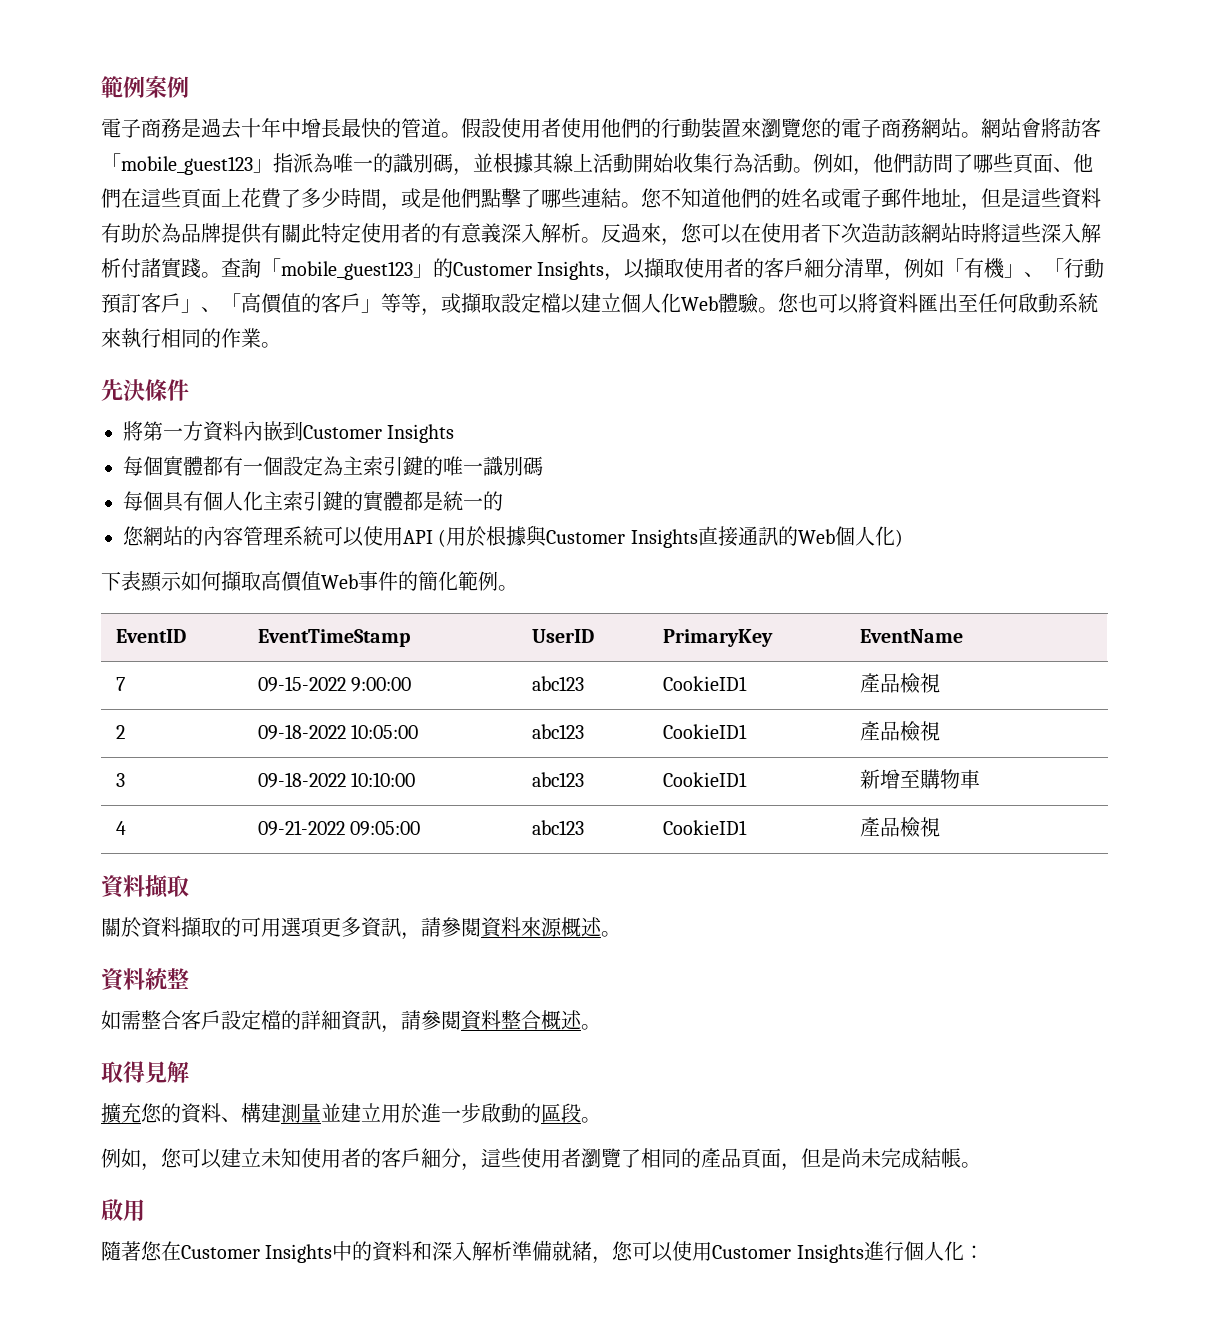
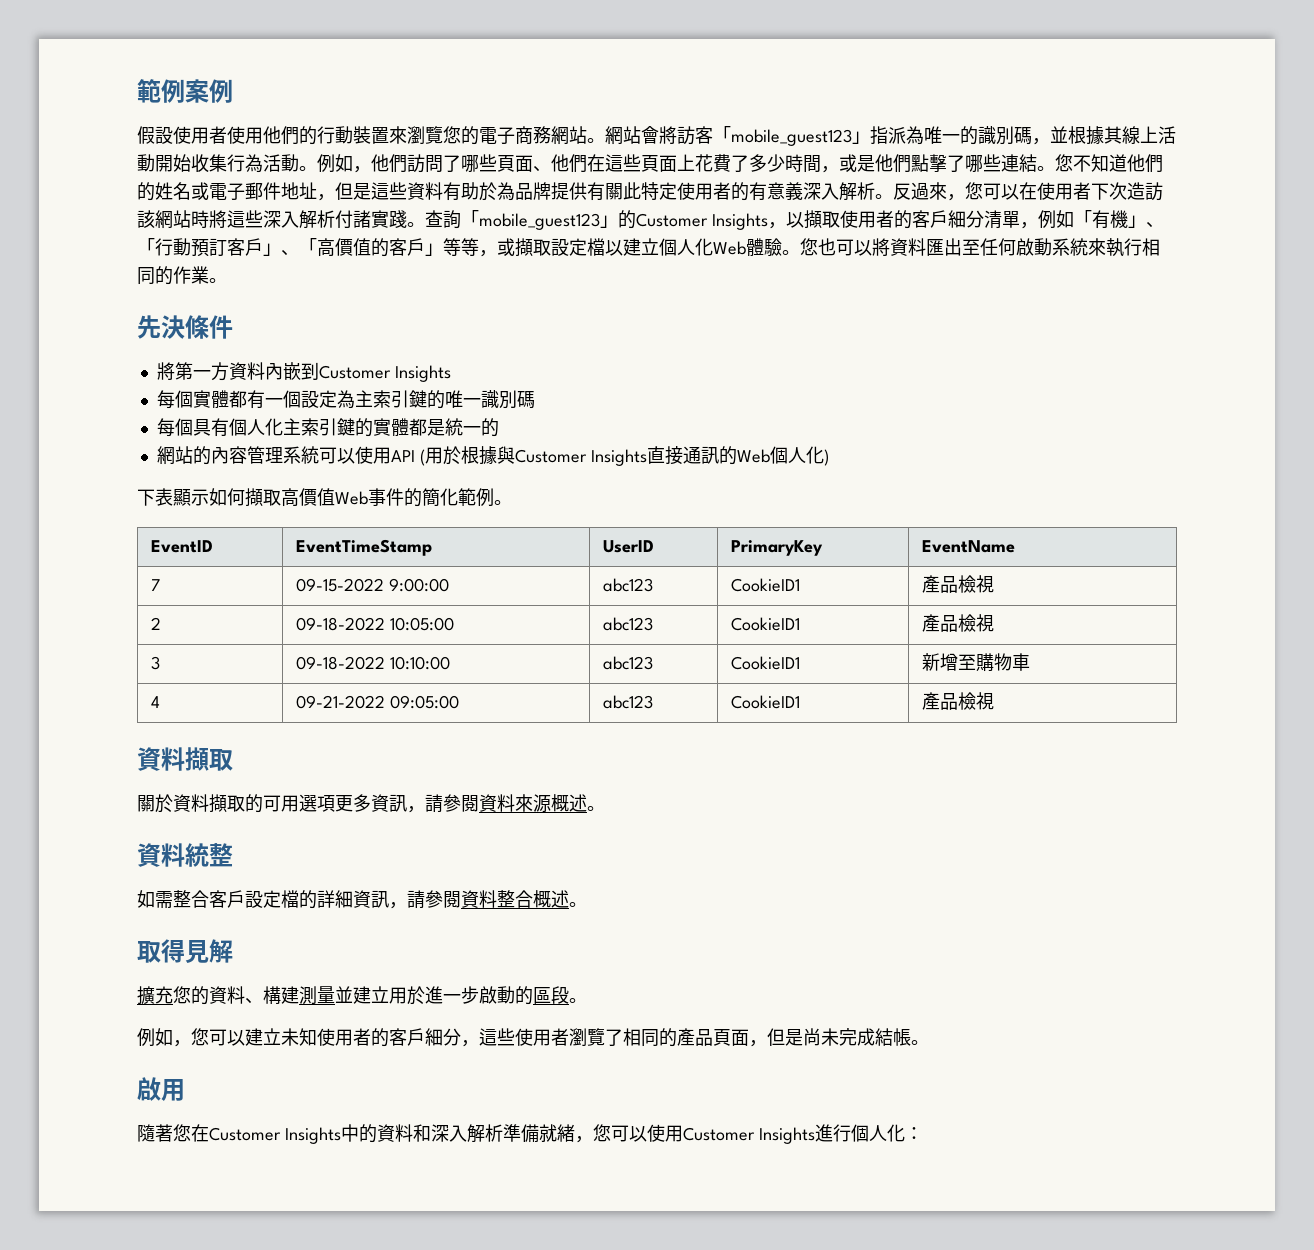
[101,118,461,139] 電子商務是過去十年中增長最快的管道。 -> (233, 91) none
[123,526,144,546] 您 -> (499, 427) none

